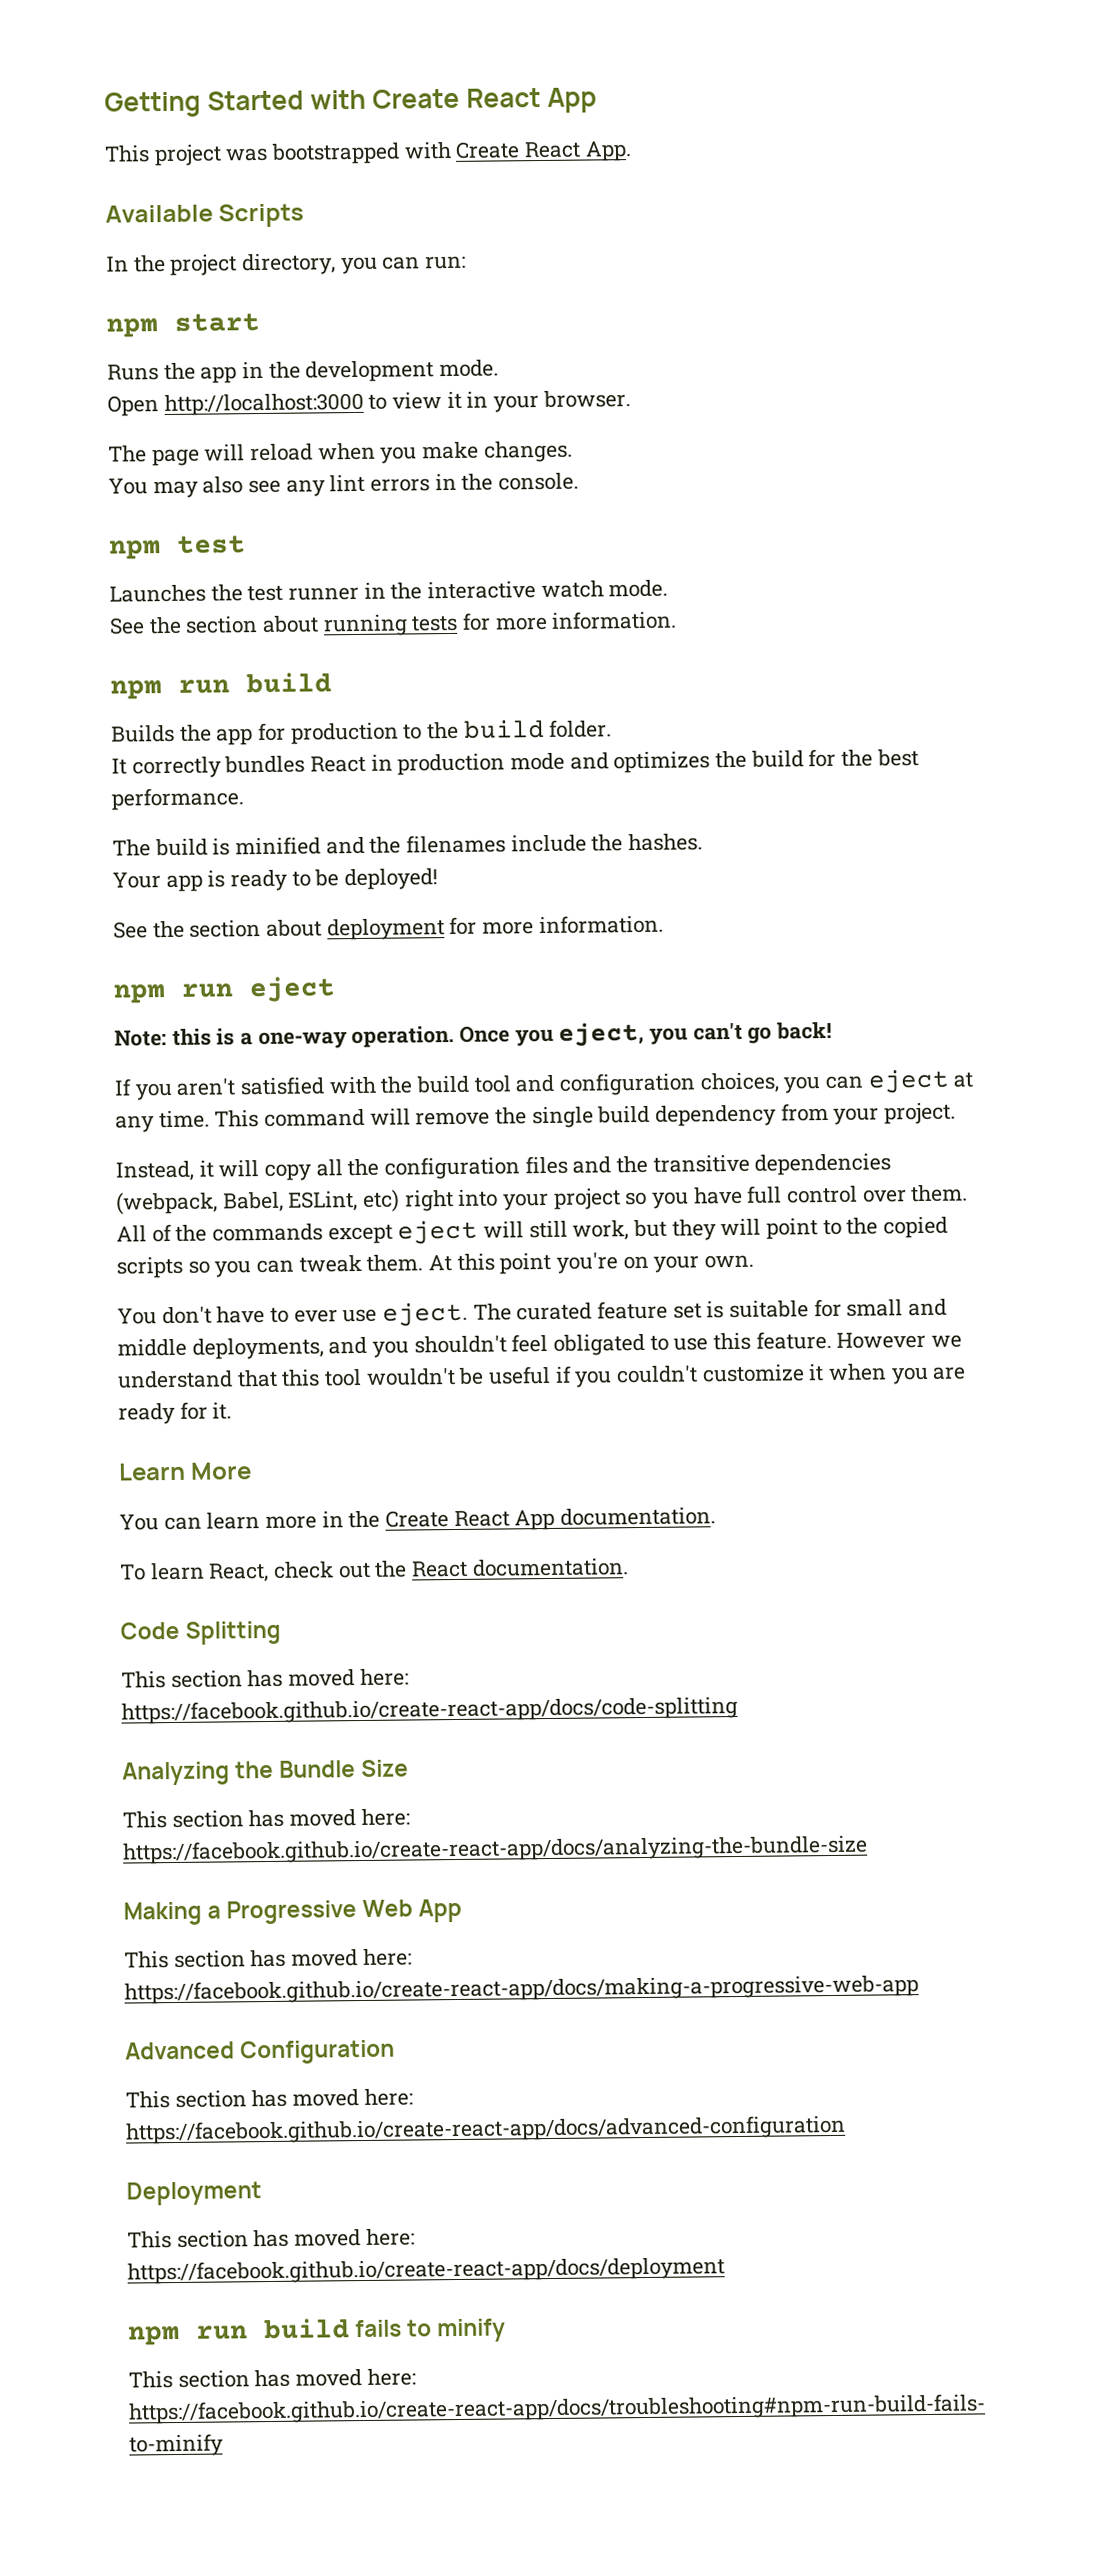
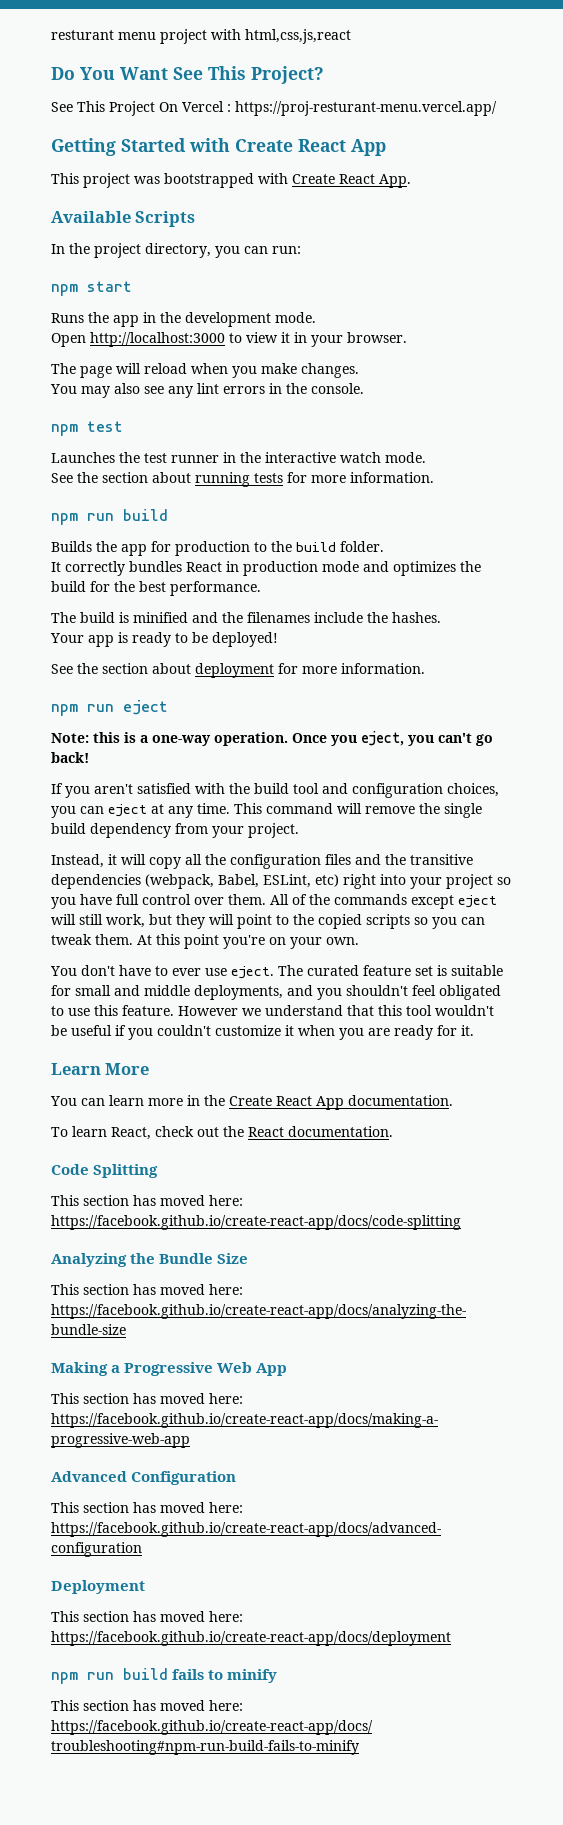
(104, 104) none -> [51,29,351,44] [51,66,324,84] [51,101,497,116] resturant menu project with html,css,js,react // Do You Want See This Project? // See This Project On Vercel : https://proj-resturant-menu.vercel.app/ //

